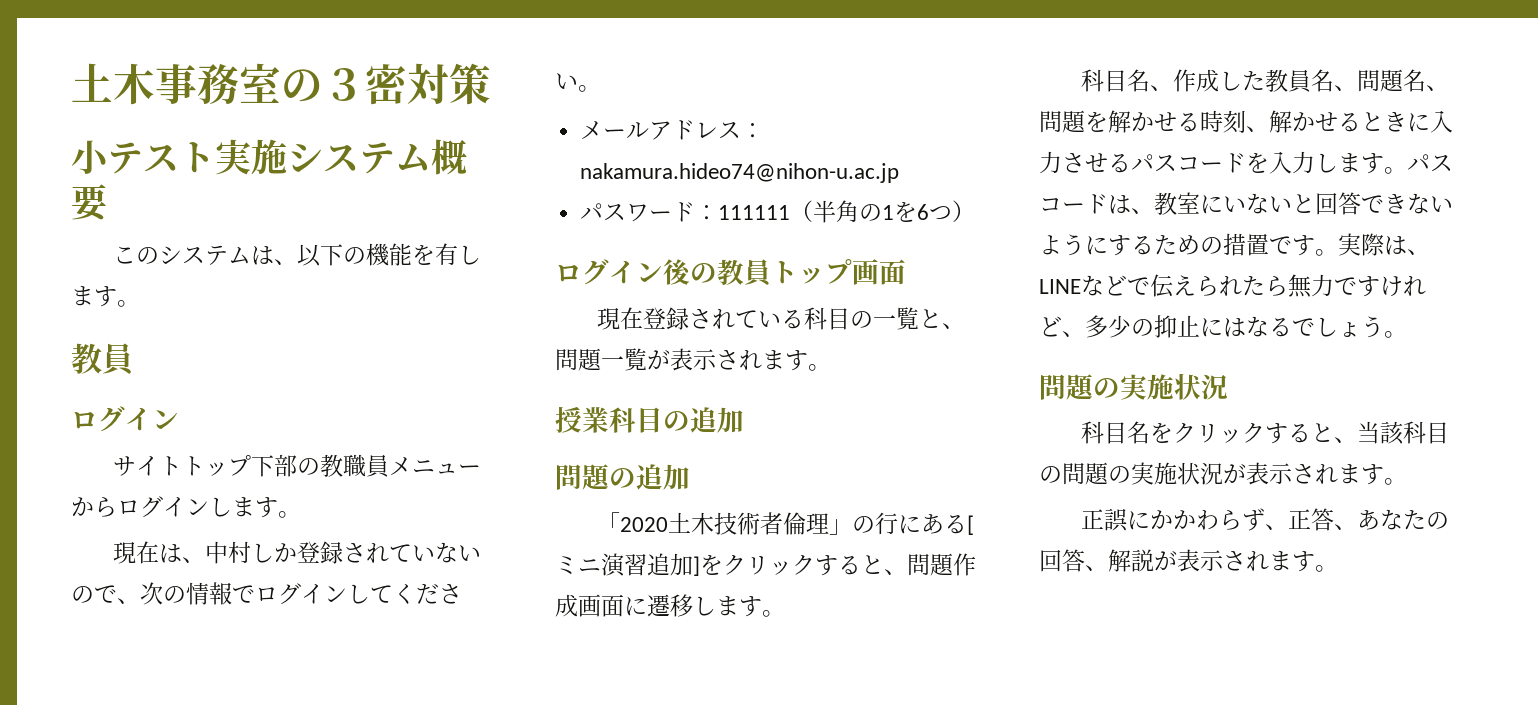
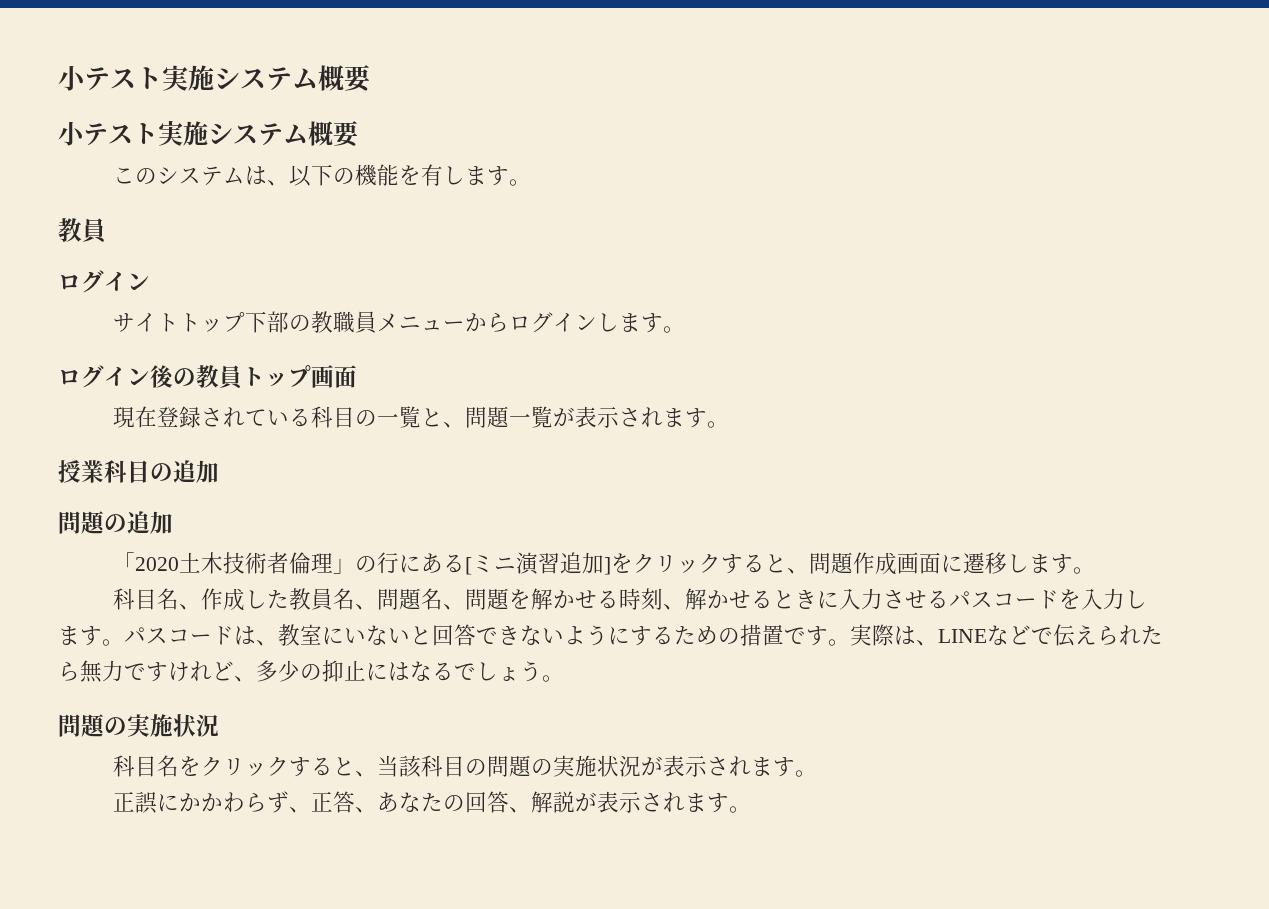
[71,63,491,105] 土木事務室の３密対策 -> [58,65,371,92] 小テスト実施システム概要
[112,541,481,564] [71,582,462,605] [555,73,601,92] [580,120,765,140] [580,163,900,183] [580,200,976,223] // 現在は、中村しか登録されていないので、次の情報でログインしてください。 // メールアドレス：nakamura.hideo74@nihon-u.ac.jp // パスワード：111111（半角の1を6つ） -> (685, 329) none

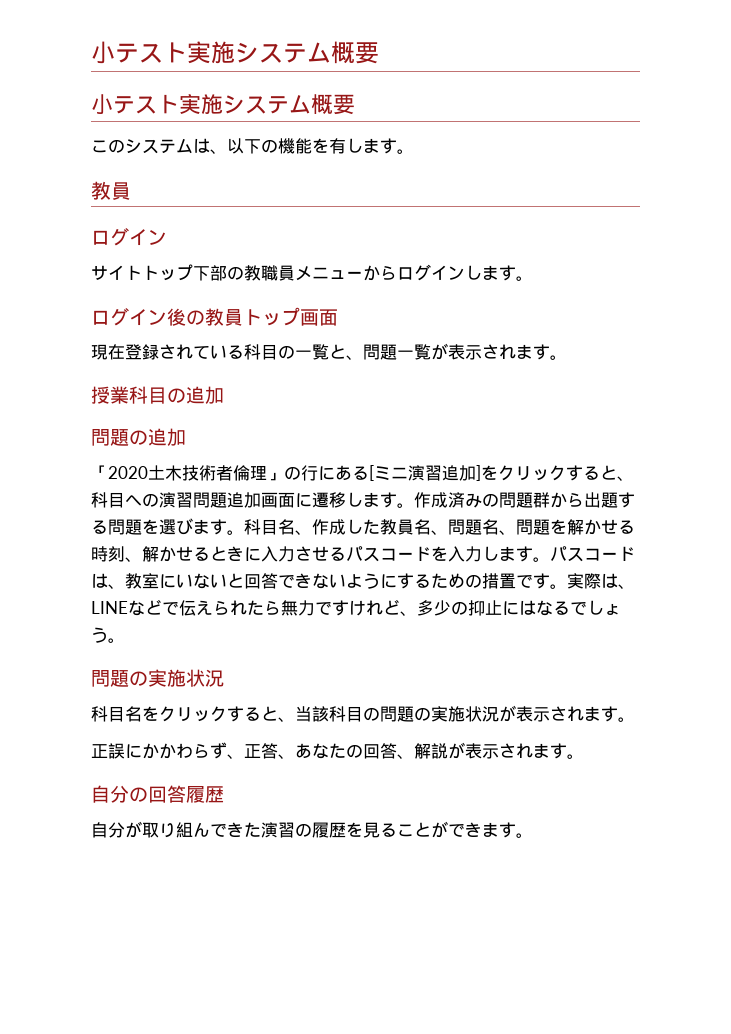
[808,552,897,575] 問題作成 -> [91,492,261,508] 科目への演習問題追加
(1095, 570) // -> [414,492,635,508] [91,518,244,535] 作成済みの問題群から出題する問題を選びます。
(751, 809) none -> [91,785,224,803] [91,821,533,838] // 自分の回答履歴 // 自分が取り組んできた演習の履歴を見ることができます。

